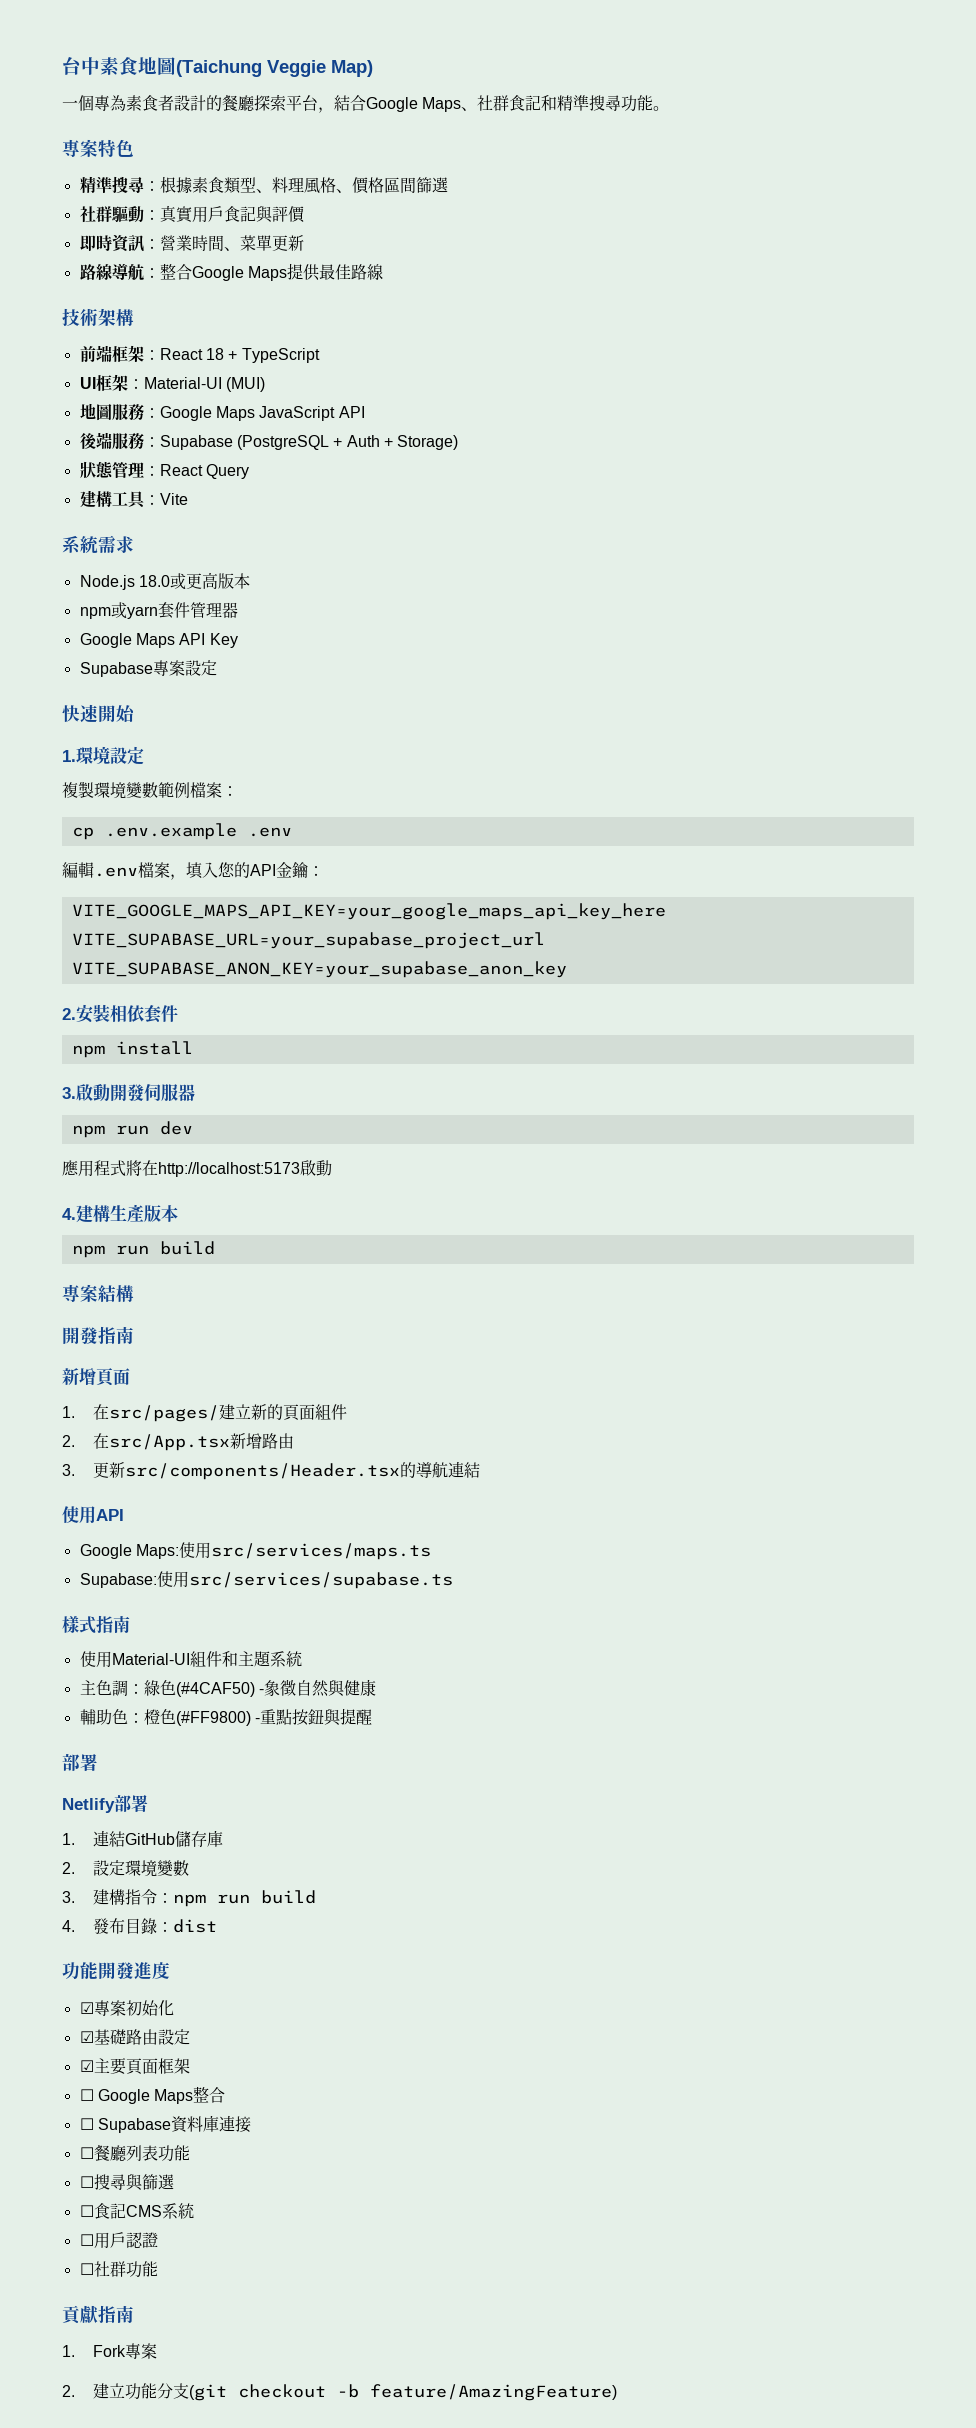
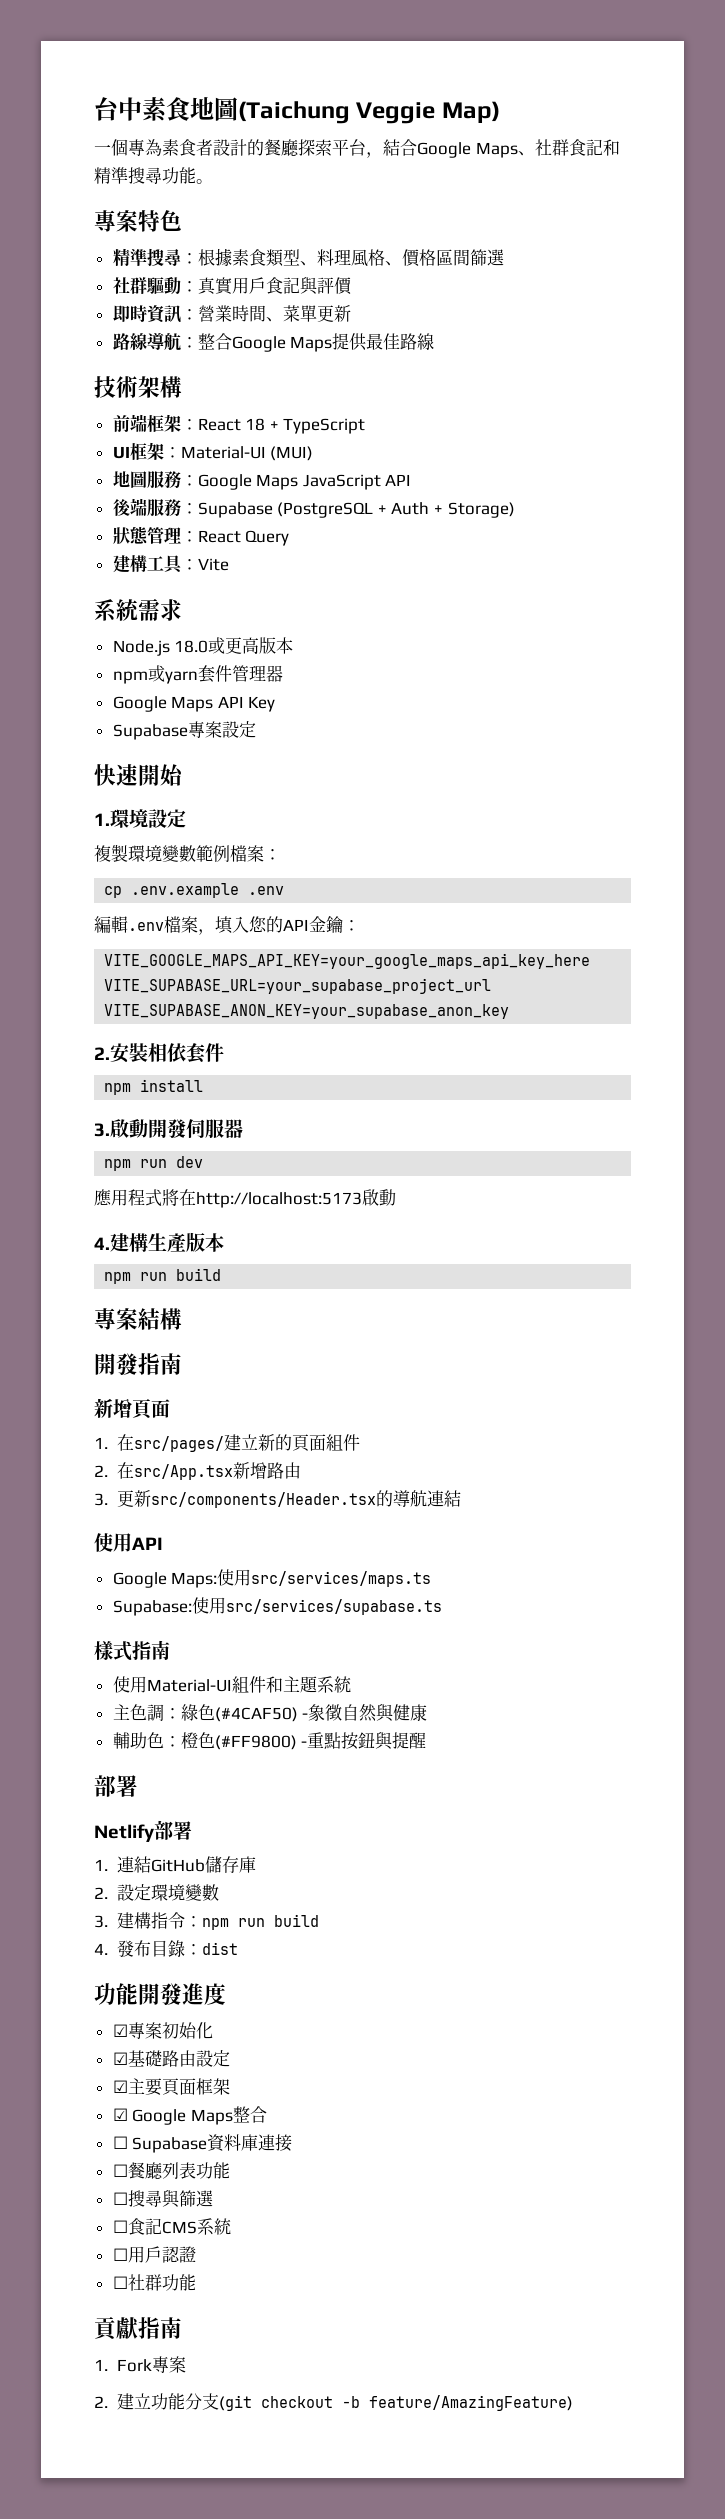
[79,2089,94,2101] ☐ -> [112,2108,128,2121] ☑

